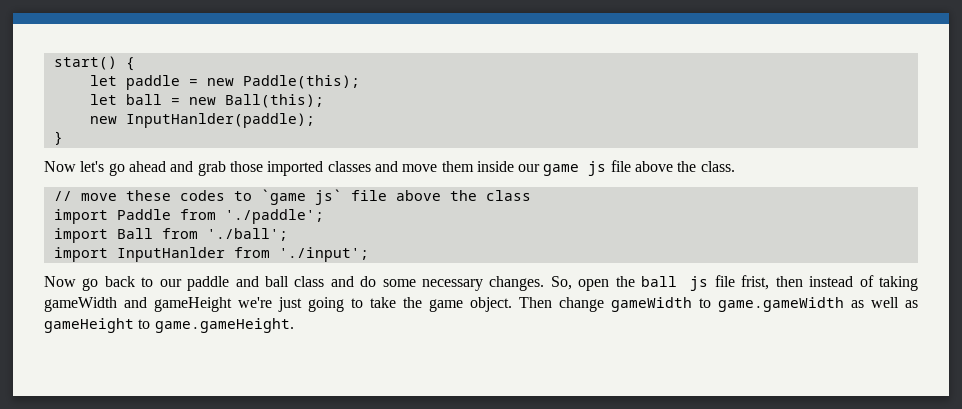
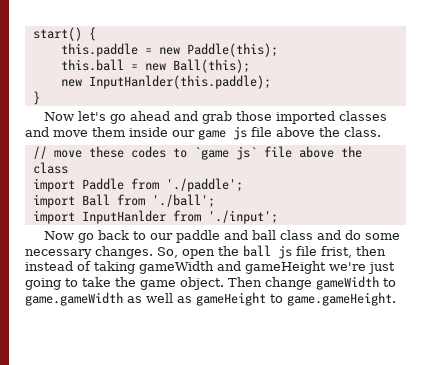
[89,75,180,90] let paddle -> [60,43,138,57] this.paddle
[89,94,162,105] let ball -> [60,59,124,71] this.ball
[125,113,315,128] InputHanlder(paddle); -> [88,75,271,89] InputHanlder(this.paddle);

